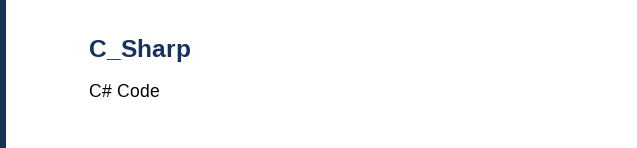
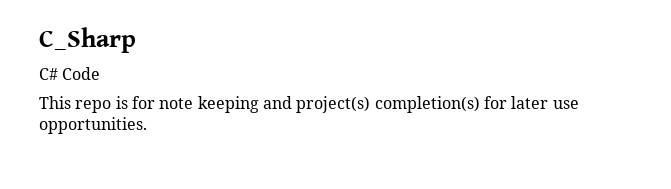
(160, 90) none -> [39,96,579,113] [39,117,147,134] // This repo is for note keeping and project(s) completion(s) for later use opportunities.

